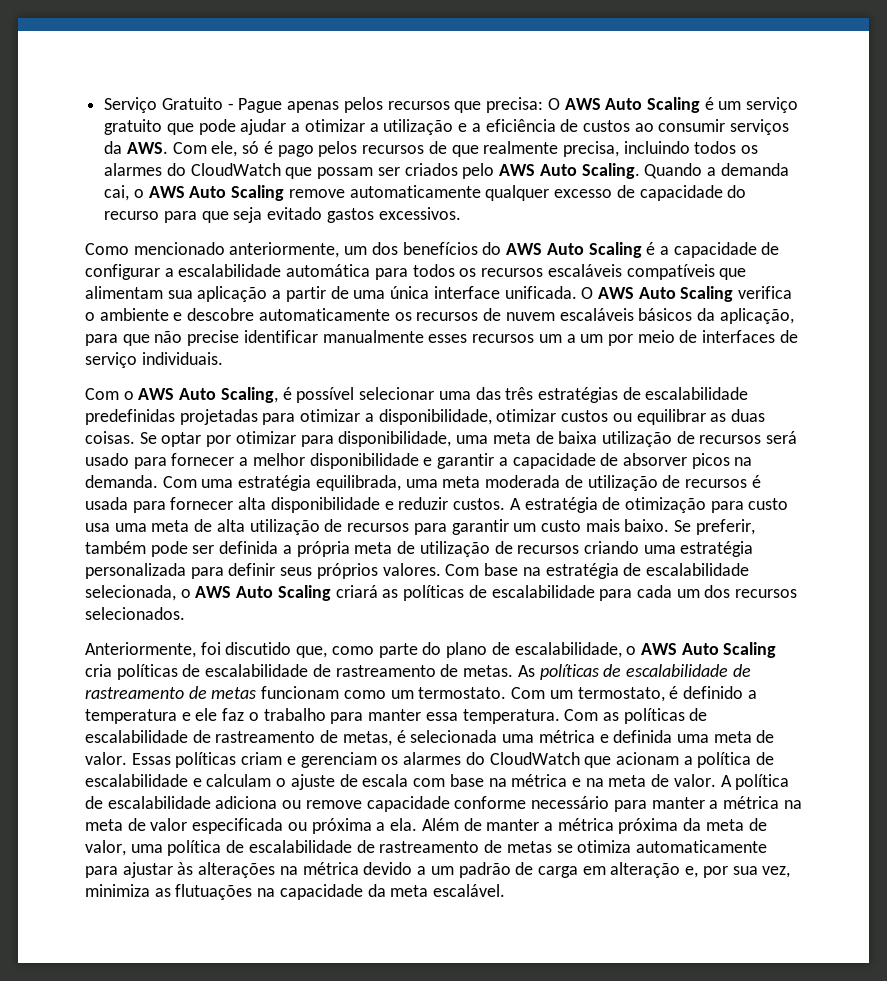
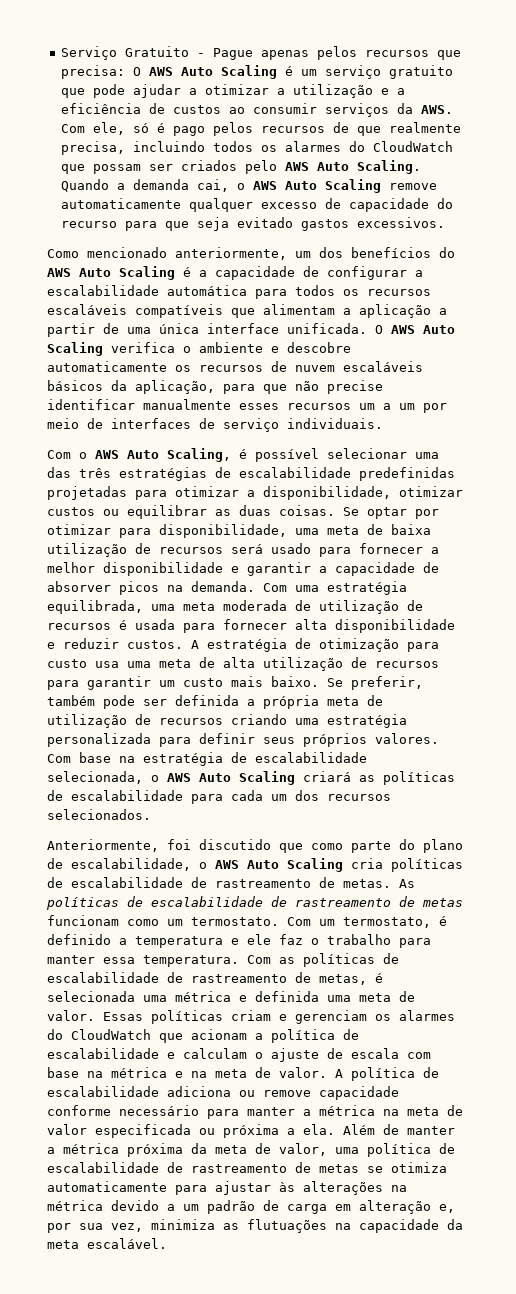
[167,290,193,299] sua -> [343,308,351,315] a
[296,646,328,658] que, -> [279,843,303,853] que

